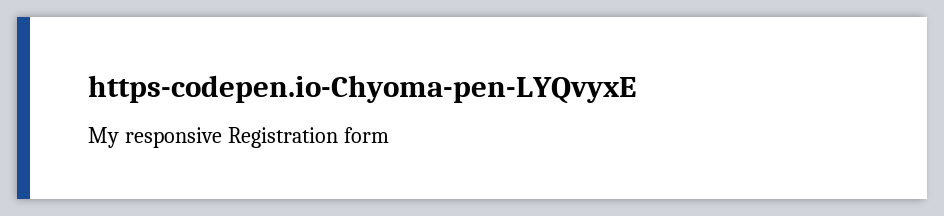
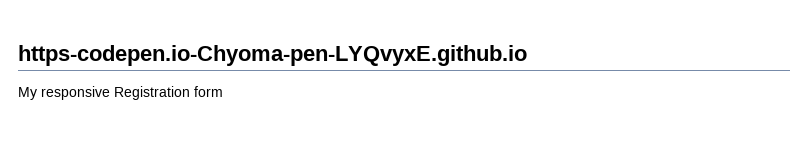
[88,75,636,104] https-codepen.io-Chyoma-pen-LYQvyxE -> [18,45,527,66] https-codepen.io-Chyoma-pen-LYQvyxE.github.io

